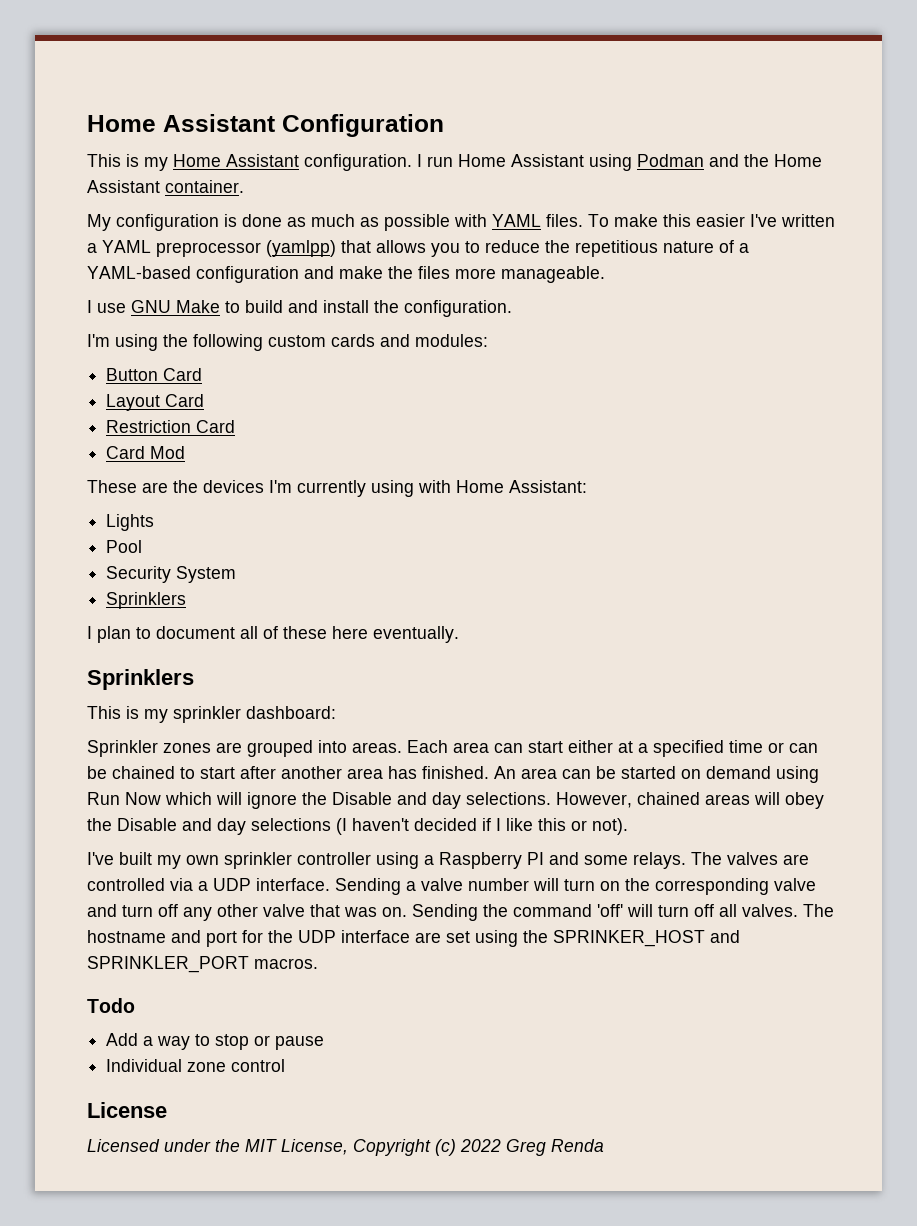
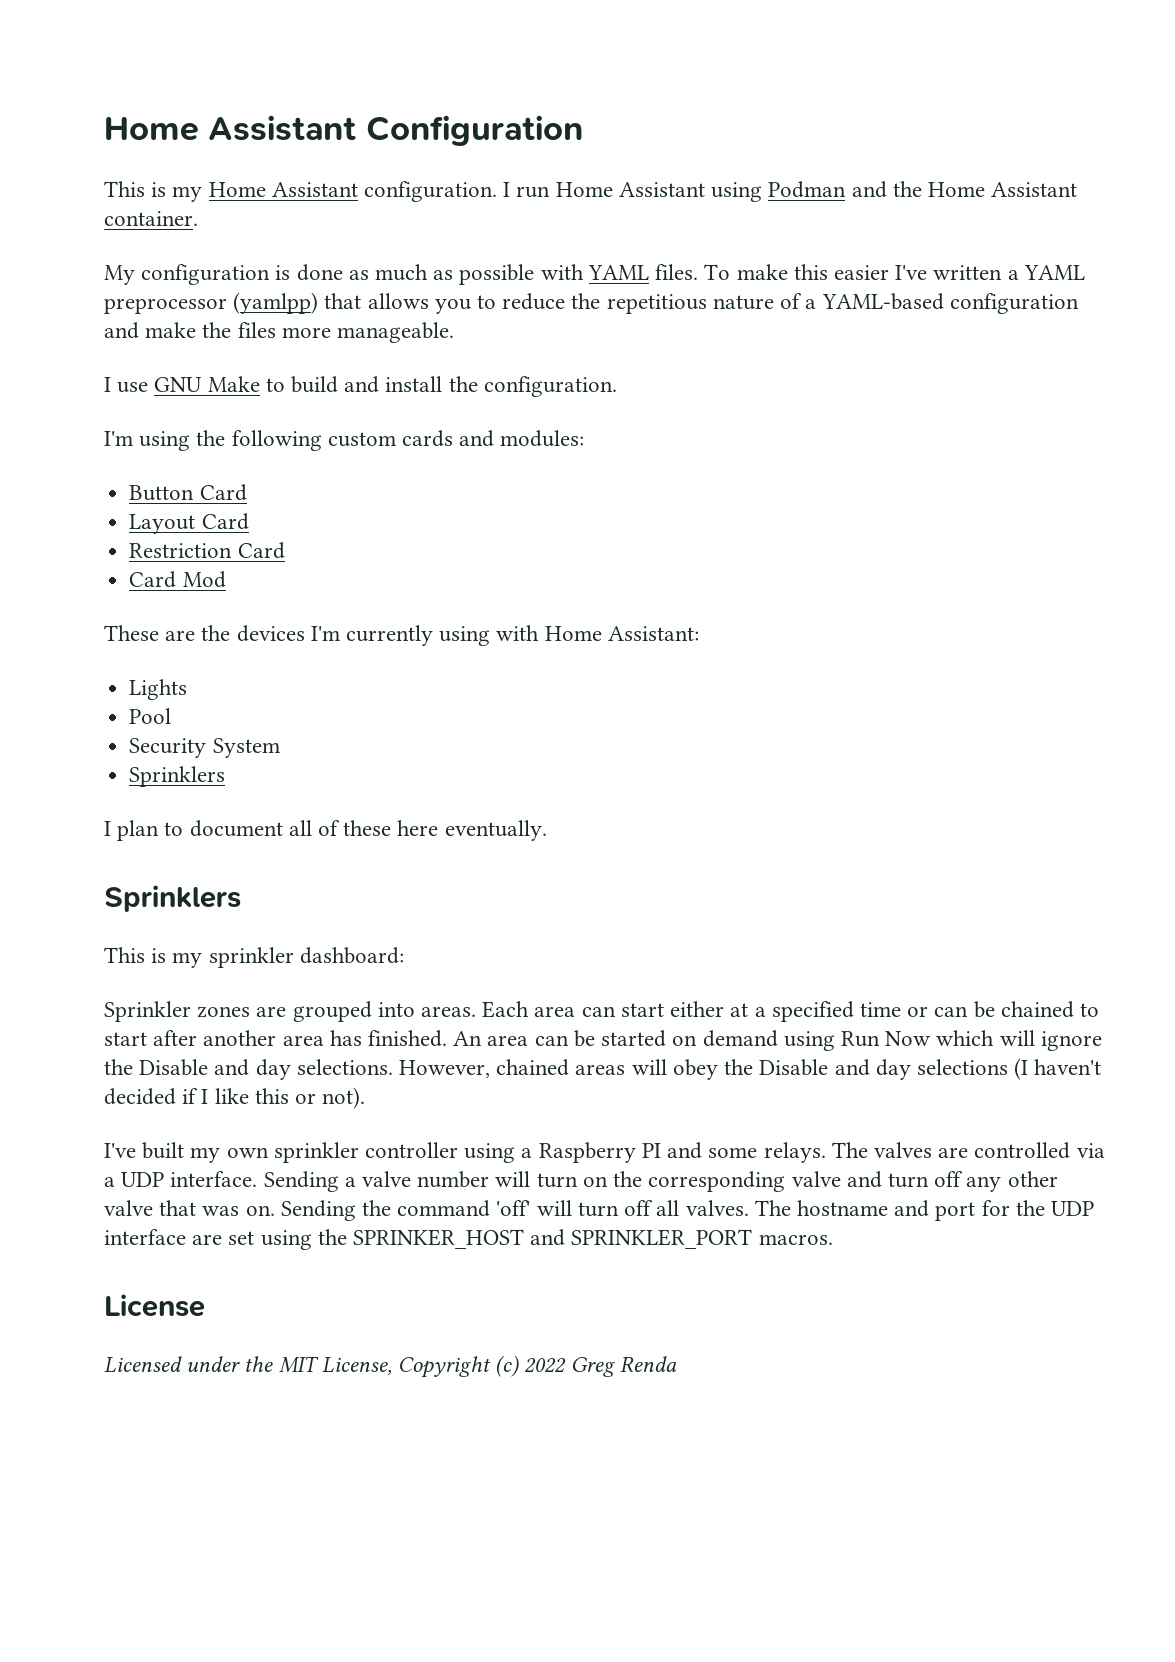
[87,998,135,1013] [106,1033,325,1050] [106,1059,286,1072] // Todo // Add a way to stop or pause // Individual zone control -> (833, 1239) none

